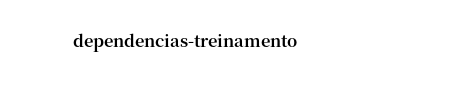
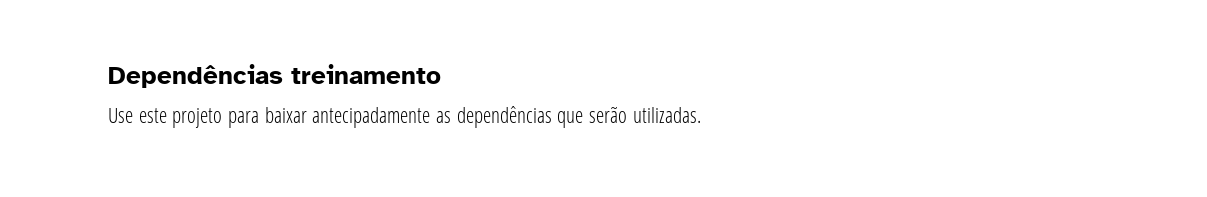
[73,33,297,52] dependencias-treinamento -> [108,64,441,88] [108,106,701,128] Dependências treinamento // Use este projeto para baixar antecipadamente as dependências que serão utilizadas.

